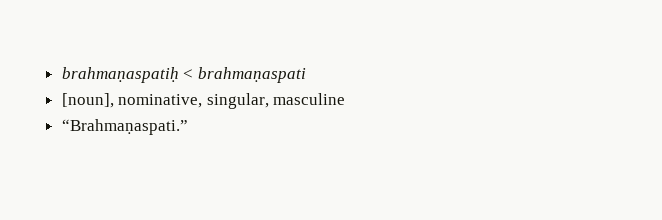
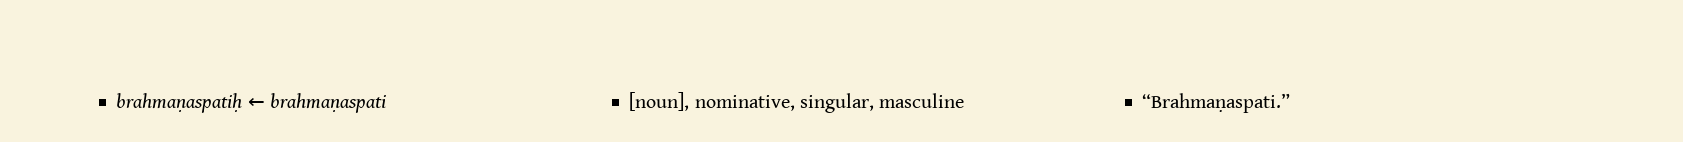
[183,69,194,79] < -> [247,98,265,108] ←

